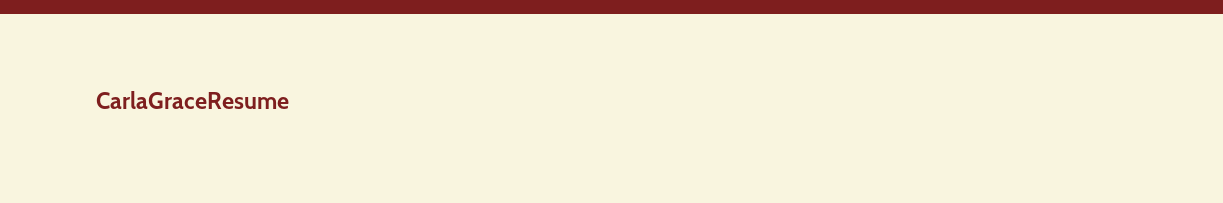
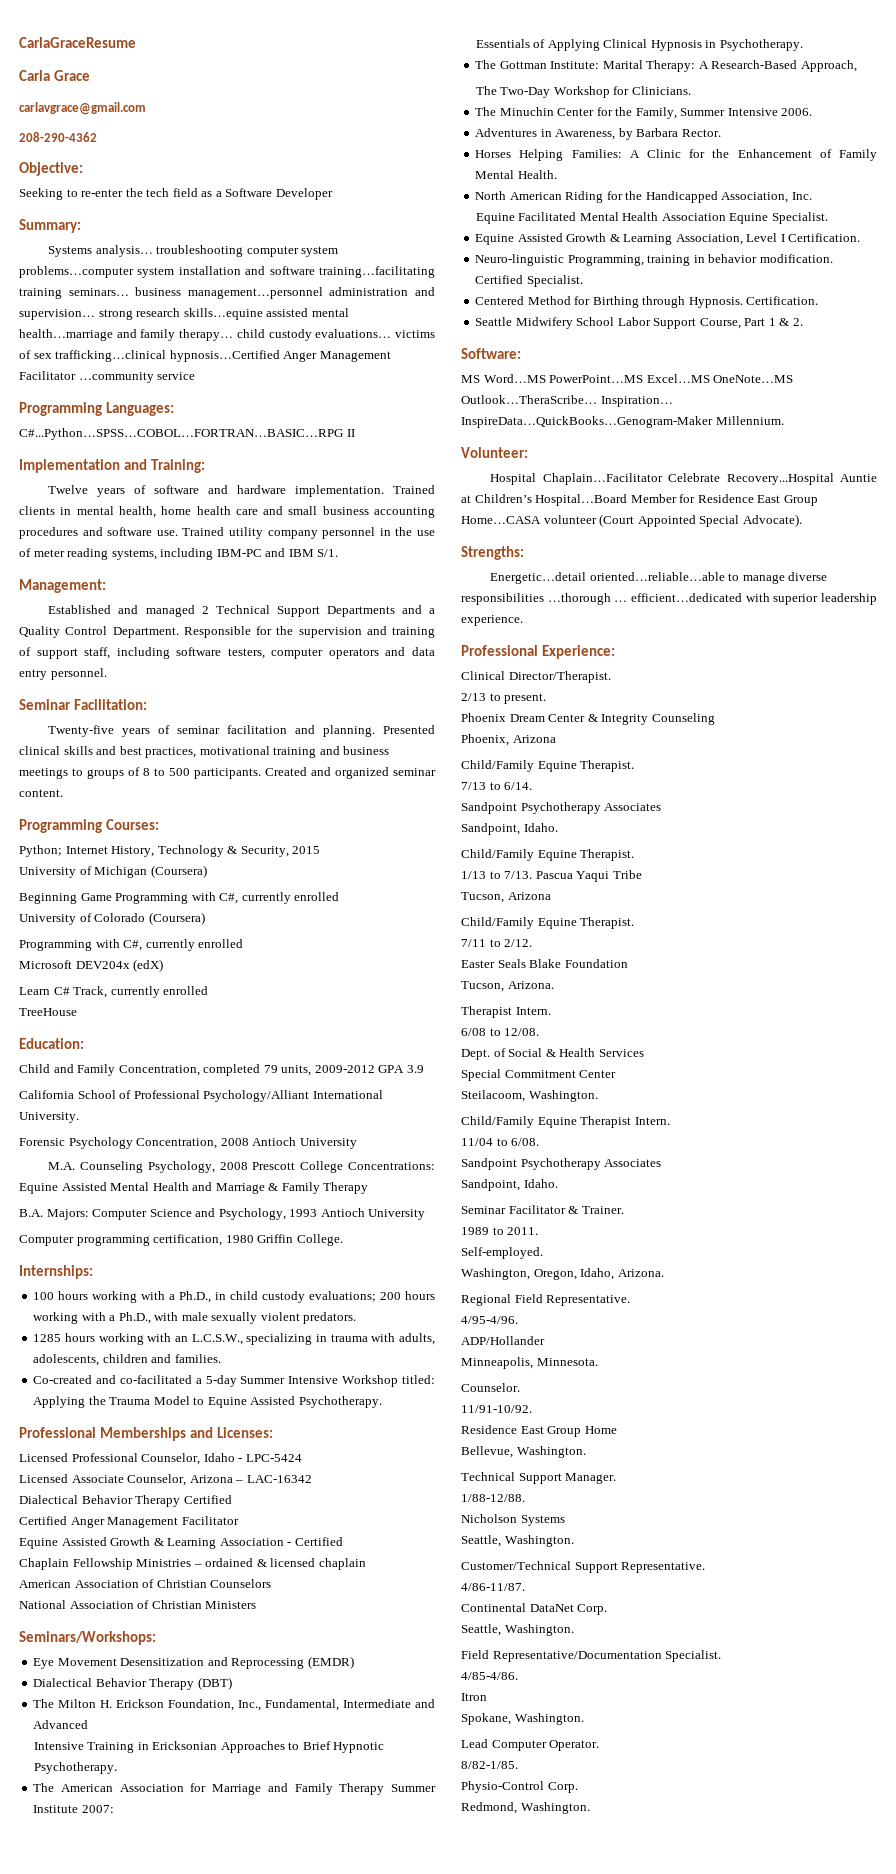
(289, 100) none -> [19,70,91,81] [19,102,146,115] [19,132,97,142] [19,162,83,176] [19,188,333,200] [19,219,81,233] [48,245,339,257] [19,266,435,278] [19,287,435,299] [19,308,349,320] [19,329,436,341] [19,350,391,362] [19,371,196,383] [19,402,174,416] [19,428,355,440] [19,459,205,473] [48,485,435,497] [19,506,436,518] [19,527,436,539] [19,548,339,560] [19,579,106,593] [48,605,435,617] [19,626,435,638] [19,647,435,659] [19,668,107,680] [19,699,147,710] [48,725,435,737] [19,746,390,758] [19,767,436,779] [19,789,63,797] [19,819,159,833] [19,845,321,857] [19,865,207,878] [19,892,340,904] [19,912,205,925] [19,939,244,951] [19,959,164,972] [19,986,209,998] [19,1008,77,1016] [19,1038,84,1049] [19,1064,424,1076] [19,1090,383,1102] [19,1112,79,1123] [19,1137,357,1149] [48,1161,436,1173] [19,1182,369,1194] [19,1208,426,1220] [19,1234,343,1246] [19,1265,93,1279] [33,1291,435,1303] [33,1312,357,1324] [33,1333,435,1345] [33,1354,221,1366] [33,1375,435,1387] [33,1396,382,1408] [19,1427,273,1441] [19,1453,302,1465] [19,1474,312,1486] [19,1495,232,1507] [19,1516,239,1528] [19,1537,343,1549] [19,1558,366,1570] [19,1579,272,1588] [19,1600,257,1609] [19,1631,156,1645] [33,1656,354,1669] [33,1677,232,1690] [33,1699,435,1711] [33,1720,89,1729] [33,1741,385,1753] [33,1762,117,1774] [33,1783,436,1795] [33,1805,114,1813] [475,39,803,51] [475,60,857,72] [475,86,691,98] [475,107,813,119] [475,128,721,140] [475,149,877,161] [475,170,557,179] [475,191,812,203] [475,212,828,224] [475,233,861,245] [475,254,833,266] [475,275,583,287] [475,296,819,308] [475,317,803,329] [461,348,521,359] [461,374,794,383] [461,395,673,407] [461,416,784,428] [461,447,528,458] [490,473,877,485] [461,494,818,506] [461,514,802,527] [461,546,524,560] [490,572,828,584] [461,593,877,605] [461,615,523,626] [461,645,615,659] [461,671,611,683] [461,693,547,704] [461,713,715,725] [461,734,556,746] [461,760,635,772] [461,782,533,790] [461,802,662,814] [461,823,558,835] [461,849,635,861] [461,870,642,882] [461,892,551,903] [461,917,635,929] [461,939,533,947] [461,959,628,968] [461,981,554,992] [461,1006,551,1018] [461,1028,540,1036] [461,1048,644,1060] [461,1069,617,1081] [461,1090,598,1102] [461,1116,670,1128] [461,1138,540,1146] [461,1158,662,1170] [461,1179,558,1191] [461,1205,624,1214] [461,1227,539,1235] [461,1247,543,1259] [461,1268,664,1280] [461,1294,631,1306] [461,1316,518,1324] [461,1336,545,1345] [461,1357,598,1369] [461,1383,520,1392] [461,1405,532,1413] [461,1425,617,1437] [461,1446,586,1458] [461,1472,617,1484] [461,1494,525,1502] [461,1514,565,1526] [461,1535,574,1547] [461,1561,706,1573] [461,1583,525,1591] [461,1603,608,1615] [461,1624,574,1636] [461,1650,722,1662] [461,1672,518,1680] [461,1693,487,1701] [461,1713,584,1725] [461,1739,600,1751] [461,1761,518,1769] [461,1781,578,1793] [461,1802,590,1814] // Carla Grace // carlavgrace@gmail.com // 208-290-4362 // Objective: // Seeking to re-enter the tech field as a Software Developer // Summary: // Systems analysis… troubleshooting computer system problems…computer system installation and software training…facilitating training seminars… business management…personnel administration and supervision… strong research skills…equine assisted mental health…marriage and family therapy… child custody evaluations… victims of sex trafficking…clinical hypnosis…Certified Anger Management Facilitator …community service // Programming Languages: // C#...Python…SPSS…COBOL…FORTRAN…BASIC…RPG II // Implementation and Training: // Twelve years of software and hardware implementation. Trained clients in mental health, home health care and small business accounting procedures and software use. Trained utility company personnel in the use of meter reading systems, including IBM-PC and IBM S/1. // Management: // Established and managed 2 Technical Support Departments and a Quality Control Department. Responsible for the supervision and training of support staff, including software testers, computer operators and data entry personnel. // Seminar Facilitation: // Twenty-five years of seminar facilitation and planning. Presented clinical skills and best practices, motivational training and business meetings to groups of 8 to 500 participants. Created and organized seminar content. // Programming Courses: // Python; Internet History, Technology & Security, 2015 // University of Michigan (Coursera) // Beginning Game Programming with C#, currently enrolled // University of Colorado (Coursera) // Programming with C#, currently enrolled // Microsoft DEV204x (edX) // Learn C# Track, currently enrolled // TreeHouse // Education: // Child and Family Concentration, completed 79 units, 2009-2012 GPA 3.9 // California School of Professional Psychology/Alliant International University. // Forensic Psychology Concentration, 2008 Antioch University // M.A. Counseling Psychology, 2008 Prescott College Concentrations: Equine Assisted Mental Health and Marriage & Family Therapy // B.A. Majors: Computer Science and Psychology, 1993 Antioch University // Computer programming certification, 1980 Griffin College. // Internships: // 100 hours working with a Ph.D., in child custody evaluations; 200 hours working with a Ph.D., with male sexually violent predators. // 1285 hours working with an L.C.S.W., specializing in trauma with adults, adolescents, children and families. // Co-created and co-facilitated a 5-day Summer Intensive Workshop titled: Applying the Trauma Model to Equine Assisted Psychotherapy. // Professional Memberships and Licenses: // Licensed Professional Counselor, Idaho - LPC-5424 // Licensed Associate Counselor, Arizona – LAC-16342 // Dialectical Behavior Therapy Certified // Certified Anger Management Facilitator // Equine Assisted Growth & Learning Association - Certified // Chaplain Fellowship Ministries – ordained & licensed chaplain // American Association of Christian Counselors // National Association of Christian Ministers // Seminars/Workshops: // Eye Movement Desensitization and Reprocessing (EMDR) // Dialectical Behavior Therapy (DBT) // The Milton H. Erickson Foundation, Inc., Fundamental, Intermediate and Advanced // Intensive Training in Ericksonian Approaches to Brief Hypnotic Psychotherapy. // The American Association for Marriage and Family Therapy Summer Institute 2007: // Essentials of Applying Clinical Hypnosis in Psychotherapy. // The Gottman Institute: Marital Therapy: A Research-Based Approach, // The Two-Day Workshop for Clinicians. // The Minuchin Center for the Family, Summer Intensive 2006. // Adventures in Awareness, by Barbara Rector. // Horses Helping Families: A Clinic for the Enhancement of Family Mental Health. // North American Riding for the Handicapped Association, Inc. // Equine Facilitated Mental Health Association Equine Specialist. // Equine Assisted Growth & Learning Association, Level I Certification. // Neuro-linguistic Programming, training in behavior modification. Certified Specialist. // Centered Method for Birthing through Hypnosis. Certification. // Seattle Midwifery School Labor Support Course, Part 1 & 2. // Software: // MS Word…MS PowerPoint…MS Excel…MS OneNote…MS Outlook…TheraScribe… Inspiration… InspireData…QuickBooks…Genogram-Maker Millennium. // Volunteer: // Hospital Chaplain…Facilitator Celebrate Recovery...Hospital Auntie at Children’s Hospital…Board Member for Residence East Group Home…CASA volunteer (Court Appointed Special Advocate). // Strengths: // Energetic…detail oriented…reliable…able to manage diverse responsibilities …thorough … efficient…dedicated with superior leadership experience. // Professional Experience: // Clinical Director/Therapist. // 2/13 to present. // Phoenix Dream Center & Integrity Counseling // Phoenix, Arizona // Child/Family Equine Therapist. // 7/13 to 6/14. // Sandpoint Psychotherapy Associates // Sandpoint, Idaho. // Child/Family Equine Therapist. // 1/13 to 7/13. Pascua Yaqui Tribe // Tucson, Arizona // Child/Family Equine Therapist. // 7/11 to 2/12. // Easter Seals Blake Foundation // Tucson, Arizona. // Therapist Intern. // 6/08 to 12/08. // Dept. of Social & Health Services // Special Commitment Center // Steilacoom, Washington. // Child/Family Equine Therapist Intern. // 11/04 to 6/08. // Sandpoint Psychotherapy Associates // Sandpoint, Idaho. // Seminar Facilitator & Trainer. // 1989 to 2011. // Self-employed. // Washington, Oregon, Idaho, Arizona. // Regional Field Representative. // 4/95-4/96. // ADP/Hollander // Minneapolis, Minnesota. // Counselor. // 11/91-10/92. // Residence East Group Home // Bellevue, Washington. // Technical Support Manager. // 1/88-12/88. // Nicholson Systems // Seattle, Washington. // Customer/Technical Support Representative. // 4/86-11/87. // Continental DataNet Corp. // Seattle, Washington. // Field Representative/Documentation Specialist. // 4/85-4/86. // Itron // Spokane, Washington. // Lead Computer Operator. // 8/82-1/85. // Physio-Control Corp. // Redmond, Washington.

